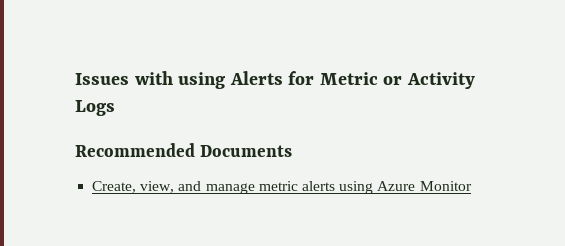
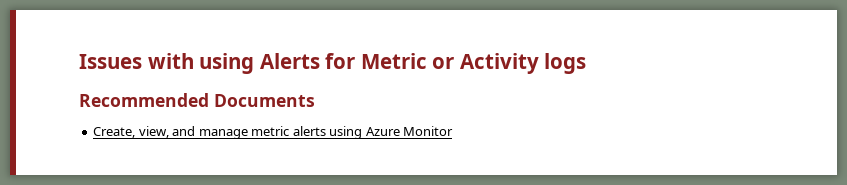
[75,100,115,116] Logs -> [544,53,587,74] logs

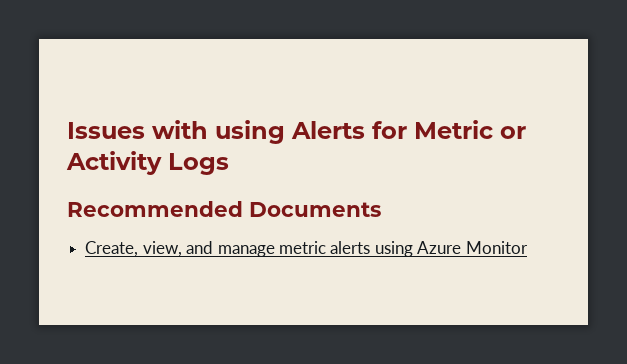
[544,53,587,74] logs -> [168,153,229,175] Logs

